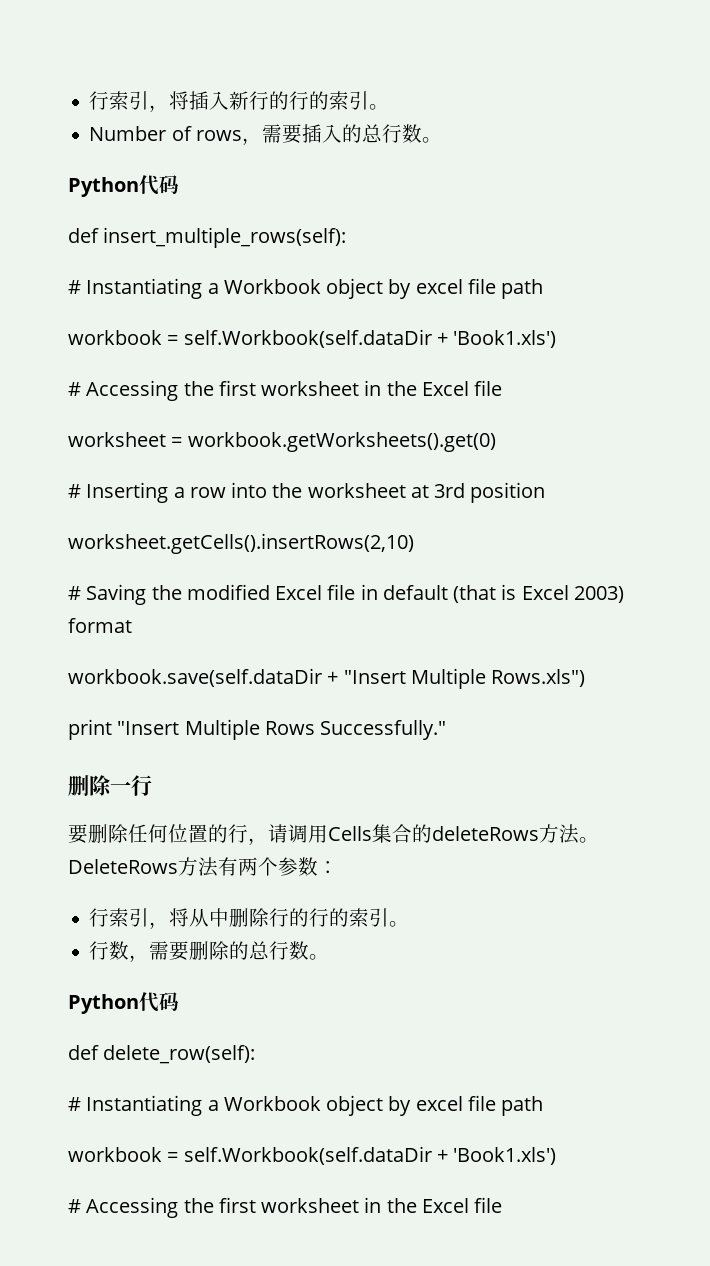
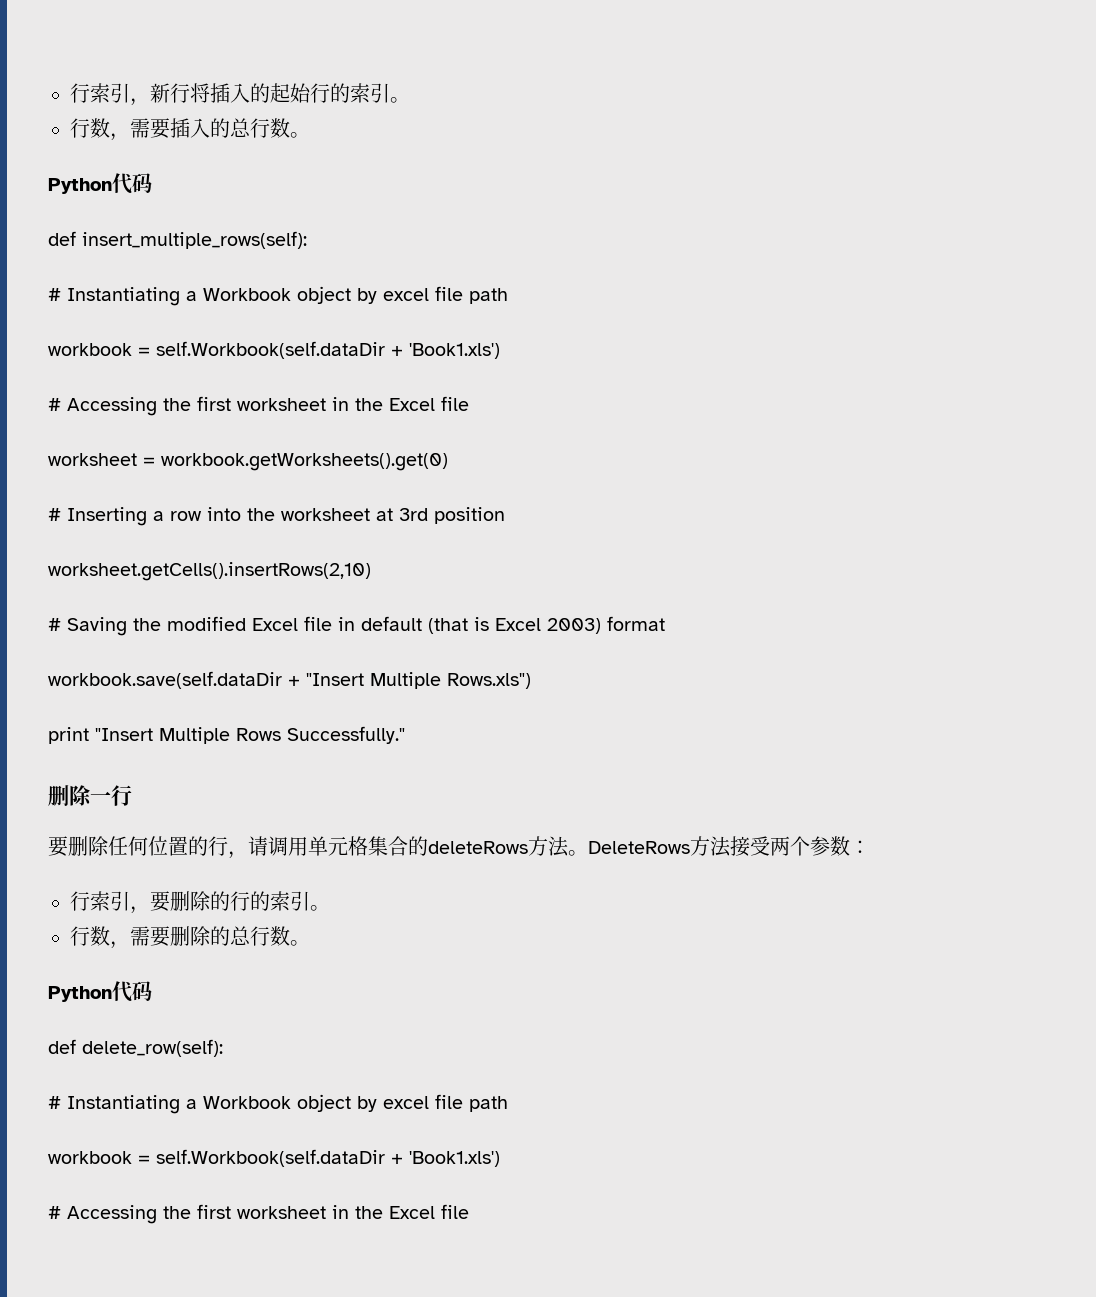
[89,91,390,112] [89,126,242,141] 行索引，将插入新行的行的索引。 // Number of rows -> [70,83,410,106] [70,118,110,138] 行索引，新行将插入的起始行的索引。 // 行数
[328,826,372,841] Cells -> [308,836,368,856] 单元格
[218,857,238,876] 有 -> [730,836,770,857] 接受
[169,908,290,927] 将从中删除行 -> [150,891,211,912] 要删除

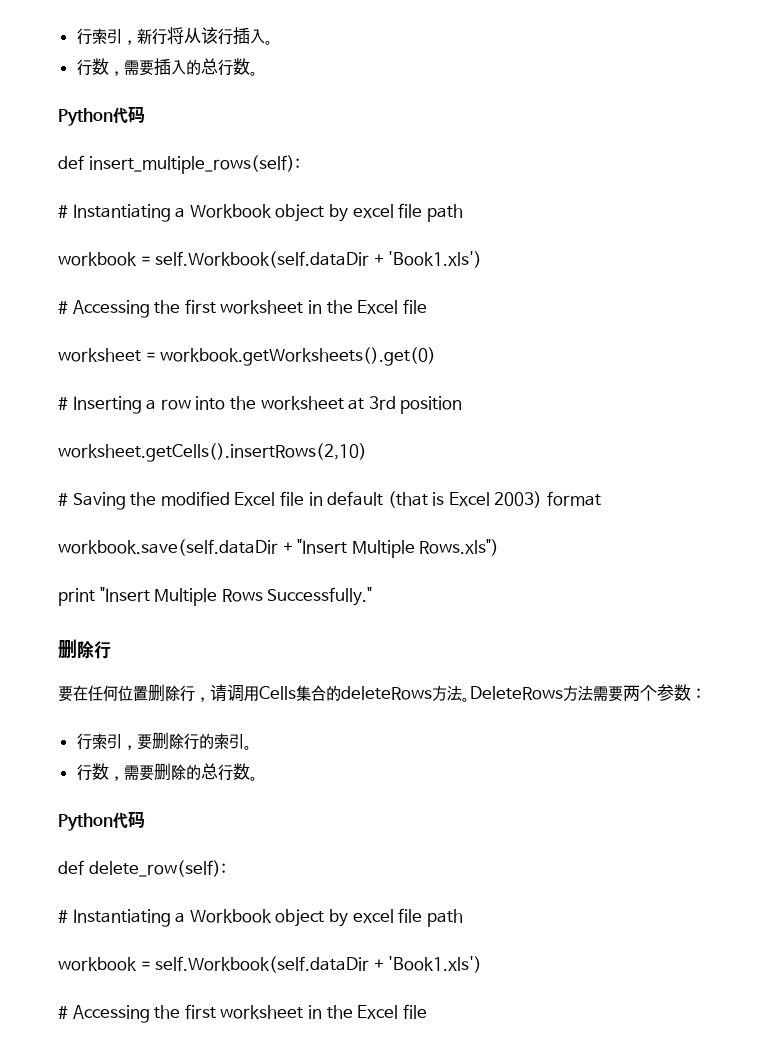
[210,83,390,103] 插入的起始行的索引 -> [183,27,265,45] 从该行插入
[90,791,111,803] 一 -> (94, 650) none
[68,836,109,856] 删除 -> [73,685,88,701] 在
[188,836,208,856] 的 -> [148,684,180,702] 删除
[308,836,368,856] 单元格 -> [259,686,296,700] Cells
[730,836,770,857] 接受 -> [593,686,623,702] 需要
[210,891,230,911] 的 -> (184, 741) none

